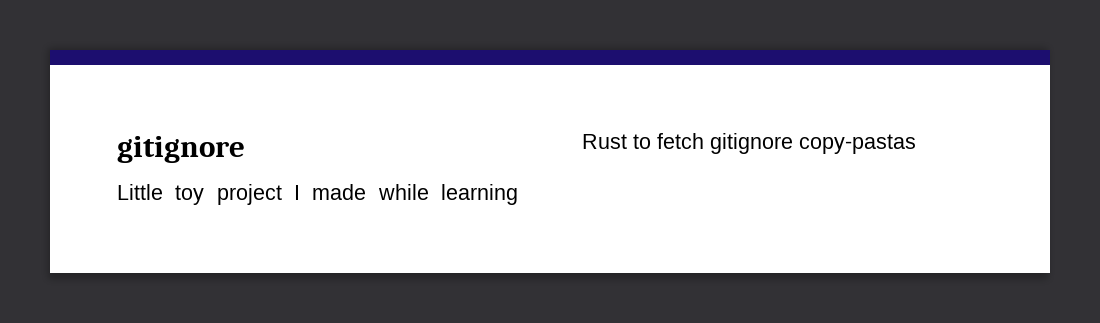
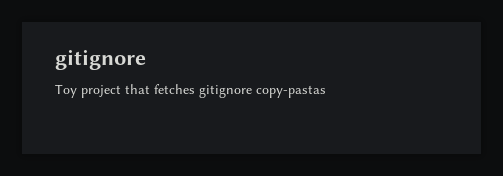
[117,184,518,205] [582,133,704,149] Little toy project I made while learning Rust to fetch -> [55,84,195,98] Toy project that fetches

